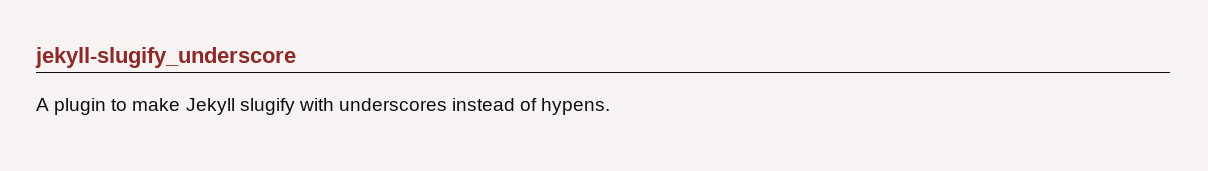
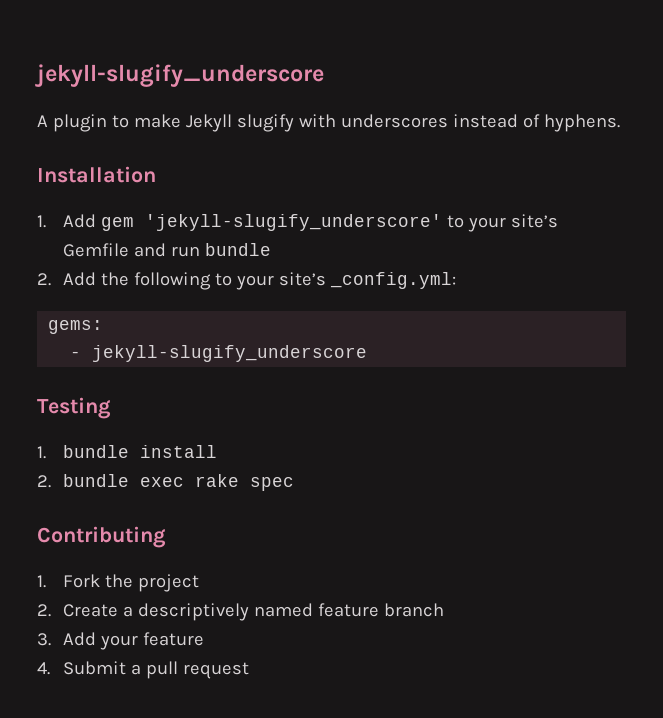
[541,98,611,115] hypens. -> [543,114,620,132] [37,166,156,183] [37,214,558,232] [62,243,271,257] [37,272,456,290] [48,320,104,334] [70,345,368,362] [37,397,111,419] [37,445,217,459] [37,474,294,491] [37,526,166,548] [37,574,199,592] [37,603,444,621] [37,632,204,650] [37,661,249,679] hyphens. // Installation // 1. Add gem 'jekyll-slugify_underscore' to your site’s Gemfile and run bundle // 2. Add the following to your site’s _config.yml: // gems: // - jekyll-slugify_underscore // Testing // 1. bundle install // 2. bundle exec rake spec // Contributing // 1. Fork the project // 2. Create a descriptively named feature branch // 3. Add your feature // 4. Submit a pull request

